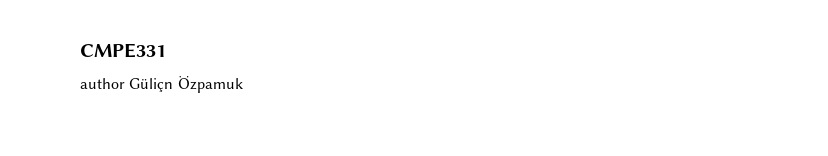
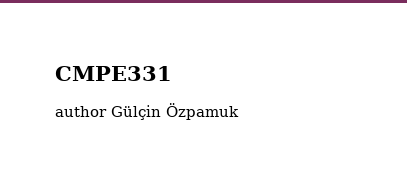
[129,78,174,92] Güliçn -> [111,105,161,120] Gülçin

